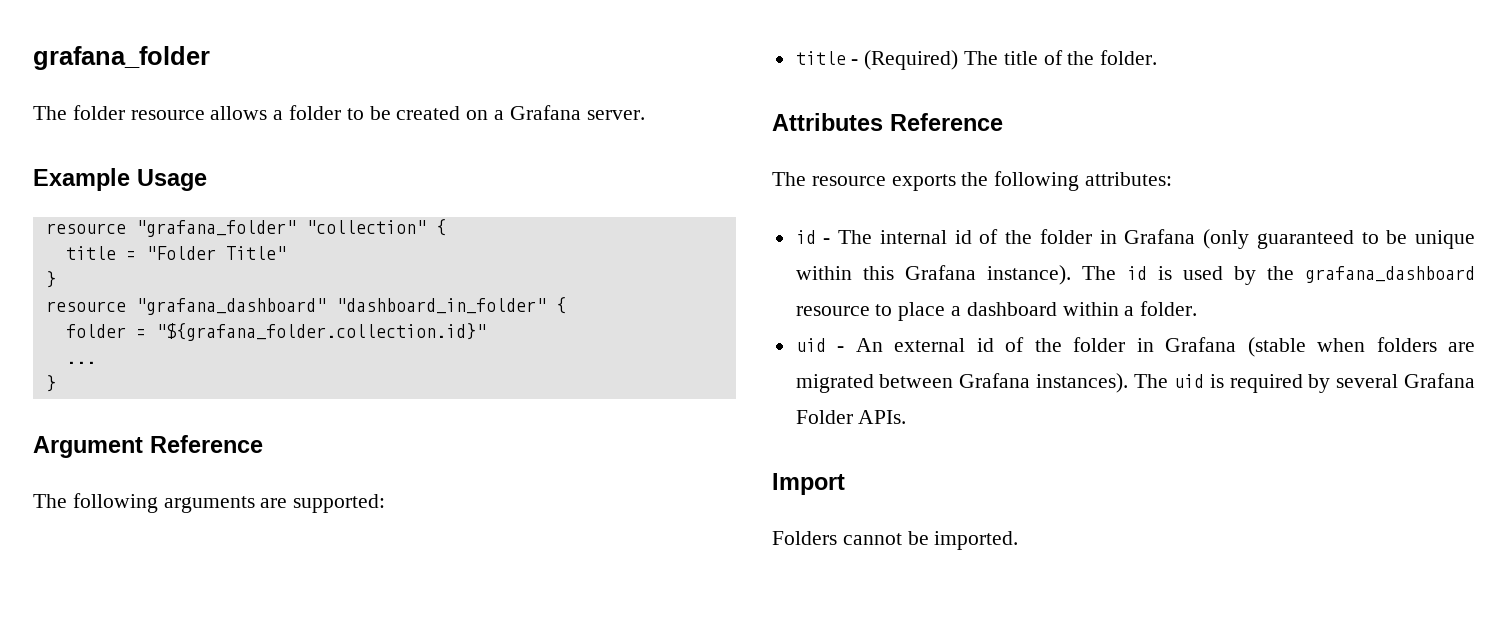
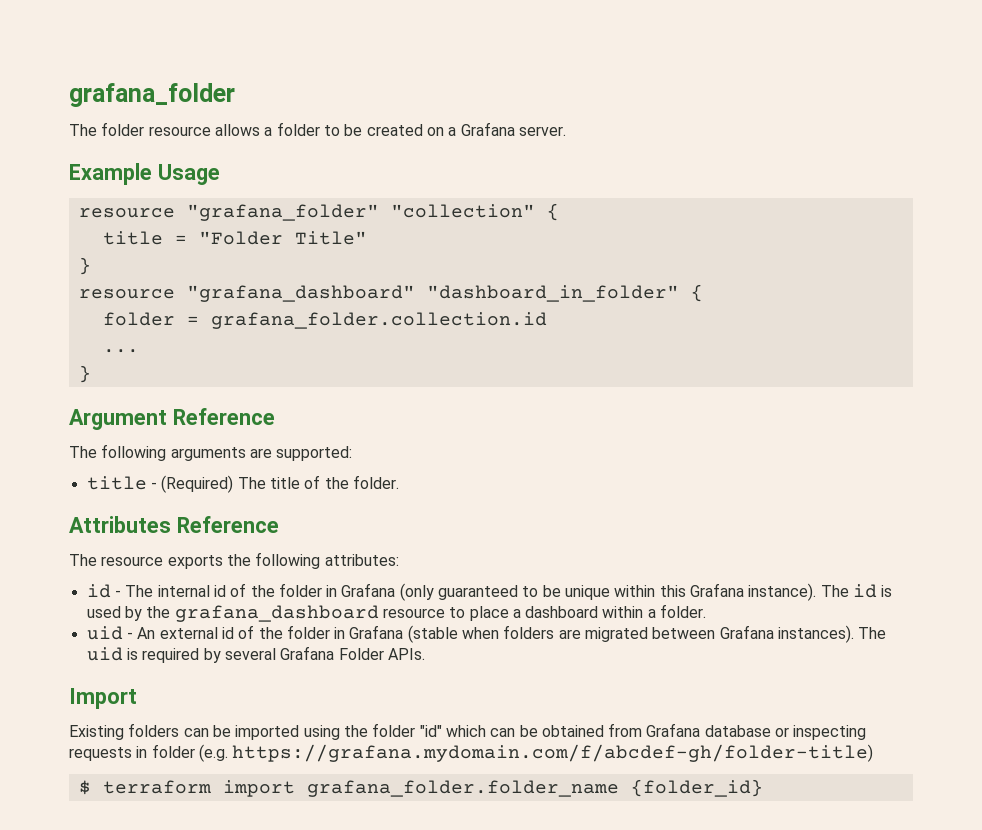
[155,323,486,341] "${grafana_folder.collection.id}" -> [210,312,547,329] grafana_folder.collection.id
[772,531,1019,550] Folders cannot be imported. -> [69,723,867,740] [69,744,874,762] [78,779,763,797] Existing folders can be imported using the folder "id" which can be obtained from Grafana database or inspecting requests in folder (e.g. https://grafana.mydomain.com/f/abcdef-gh/folder-title) // $ terraform import grafana_folder.folder_name {folder_id}

